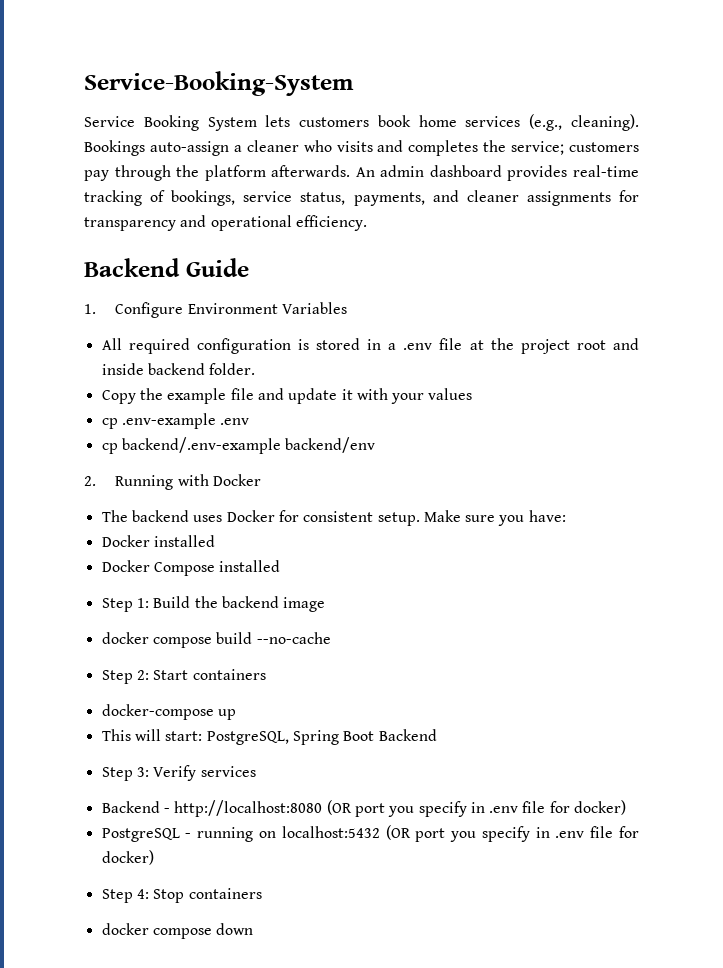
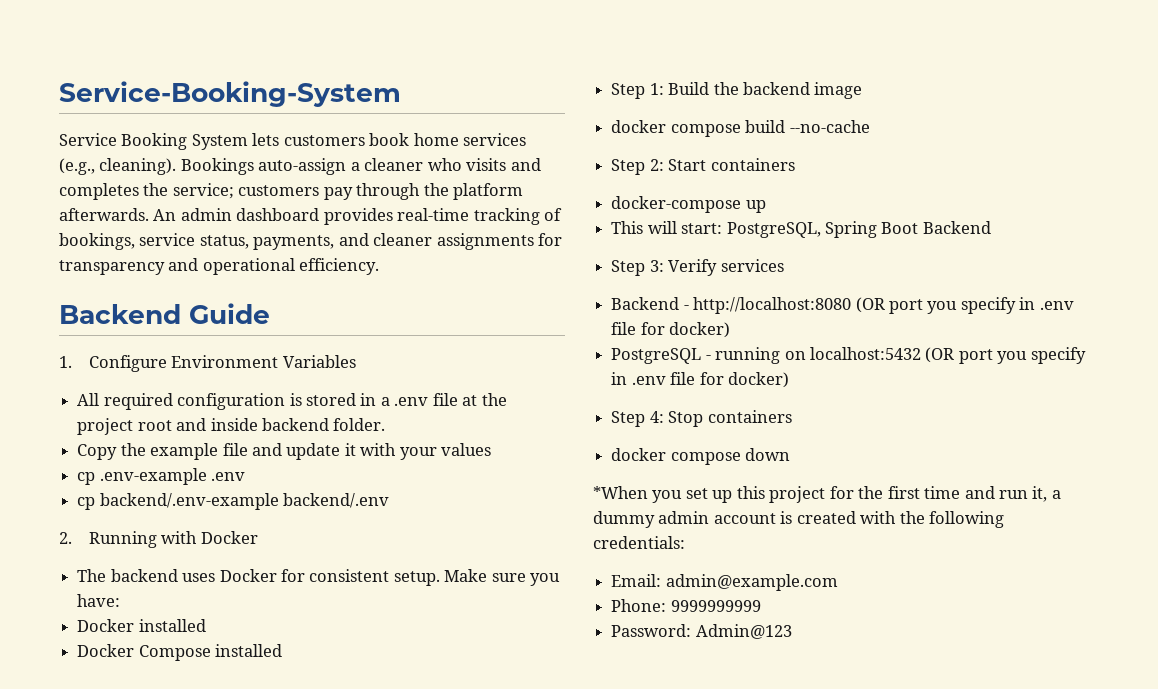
[285,437,376,453] backend/env -> [283,493,390,508] backend/.env
(254, 929) none -> [593,486,1061,503] [593,511,1005,528] [593,536,685,549] [611,574,838,591] [611,599,761,612] [611,624,792,639] // *When you set up this project for the first time and run it, a dummy admin account is created with the following credentials: // Email: admin@example.com // Phone: 9999999999 // Password: Admin@123

